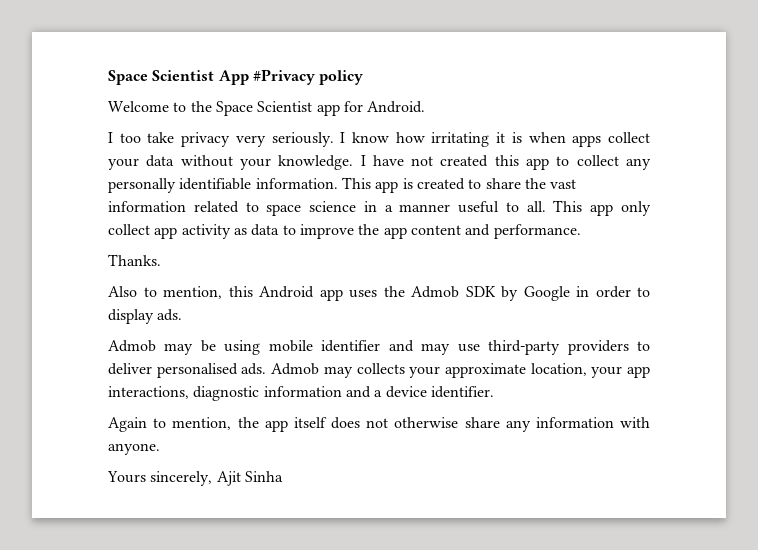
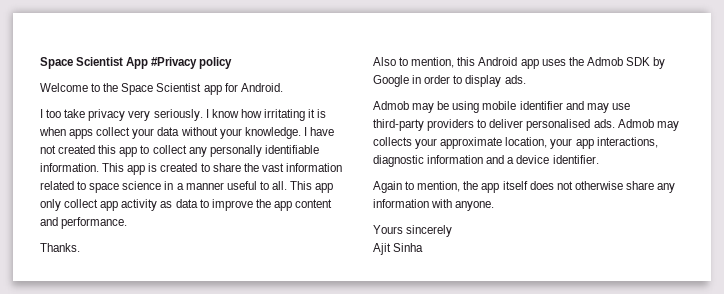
[150,471,213,486] sincerely, -> [406,225,453,237] sincerely //

